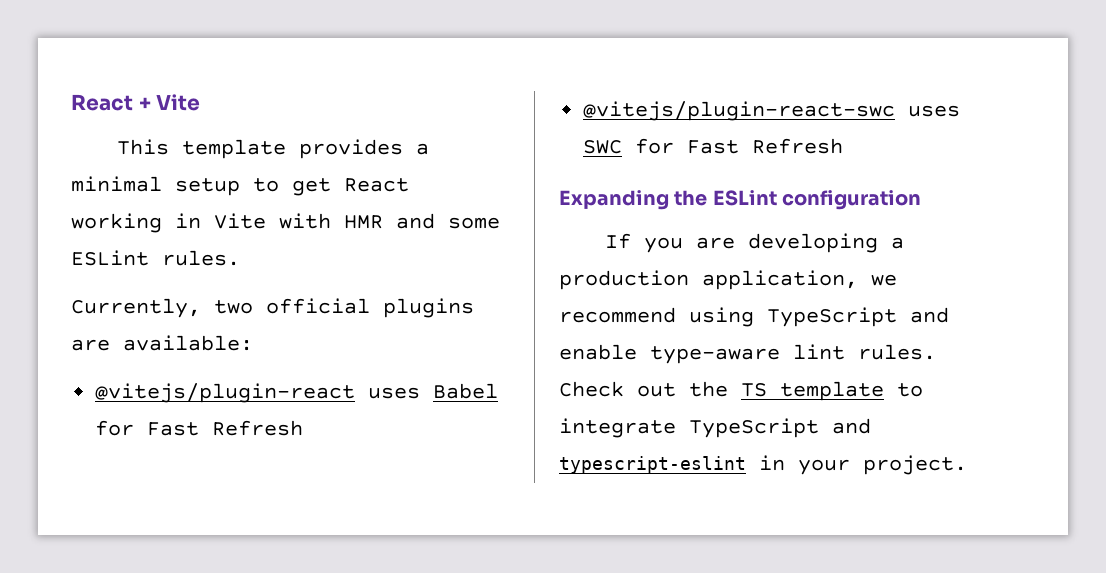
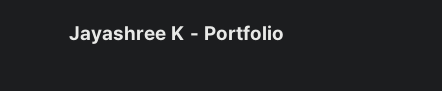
[71,94,201,111] [117,139,430,159] [71,176,409,196] [71,213,500,233] [71,250,240,266] [71,298,474,318] [71,335,253,351] [95,383,499,403] [95,420,304,436] [583,101,961,121] [583,138,844,154] [559,190,921,210] [605,233,905,253] [559,270,897,290] [559,307,949,327] [559,344,936,364] [559,381,923,401] [559,418,871,438] [559,455,967,475] React + Vite // This template provides a minimal setup to get React working in Vite with HMR and some ESLint rules. // Currently, two official plugins are available: // @vitejs/plugin-react uses Babel for Fast Refresh // @vitejs/plugin-react-swc uses SWC for Fast Refresh // Expanding the ESLint configuration // If you are developing a production application, we recommend using TypeScript and enable type-aware lint rules. Check out the TS template to integrate TypeScript and typescript-eslint in your project. -> [69,25,284,44] Jayashree K - Portfolio

